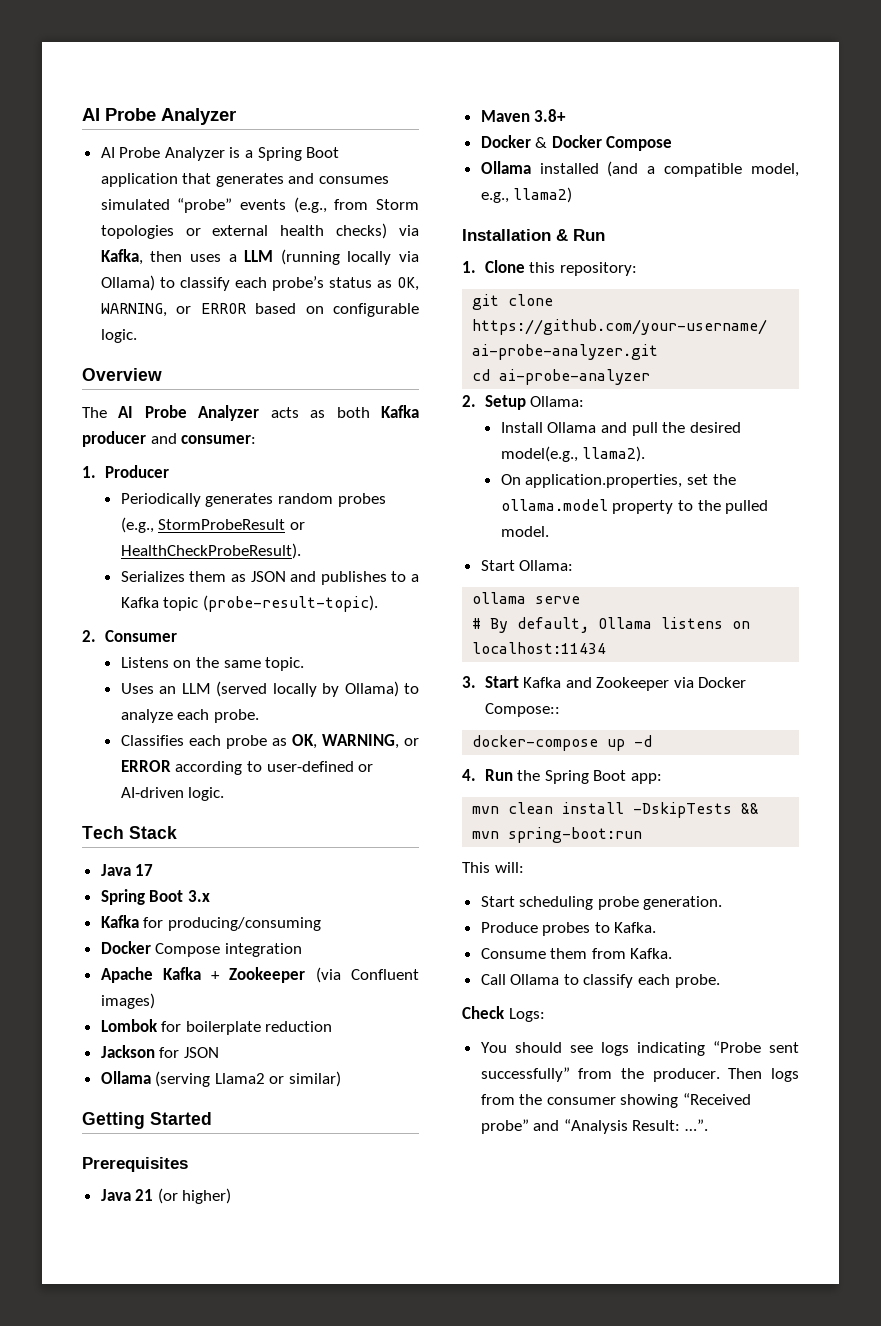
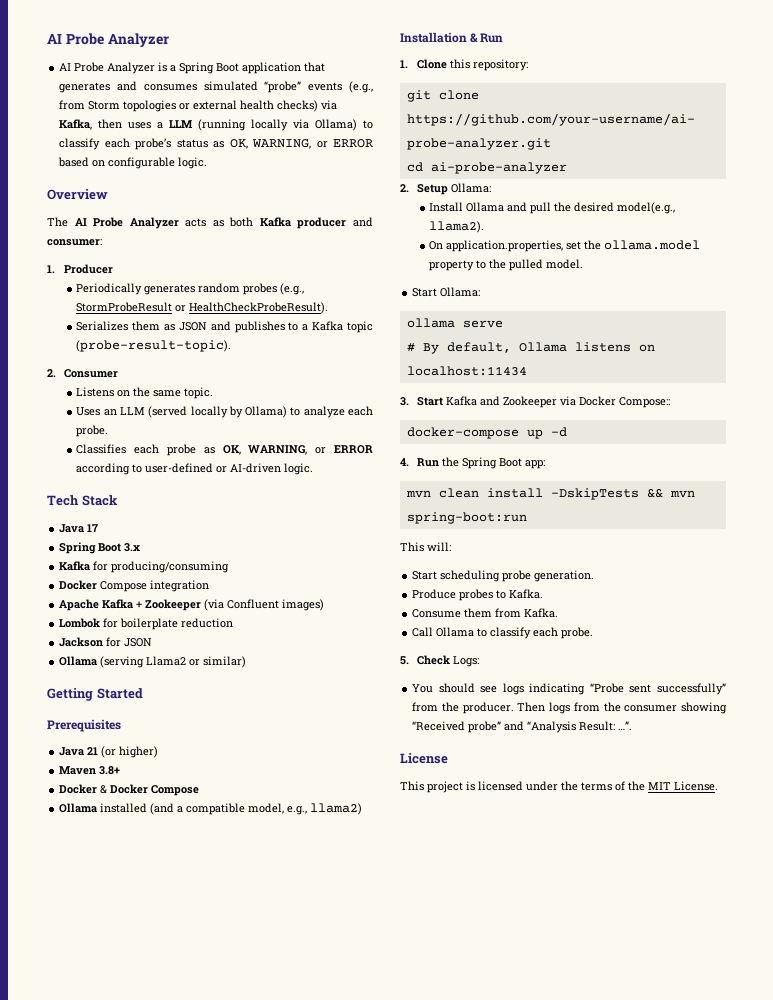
(720, 981) none -> [400,656,409,665] 5.
(709, 1125) none -> [400,753,448,764] [400,781,718,793] // License // This project is licensed under the terms of the MIT License.

